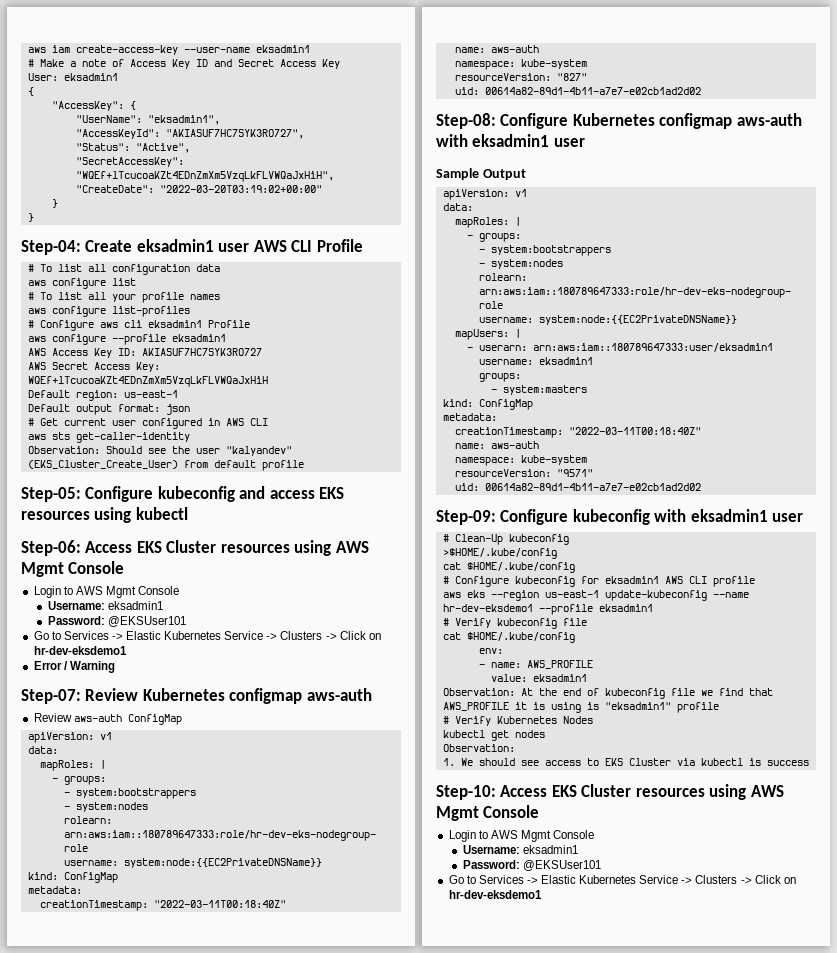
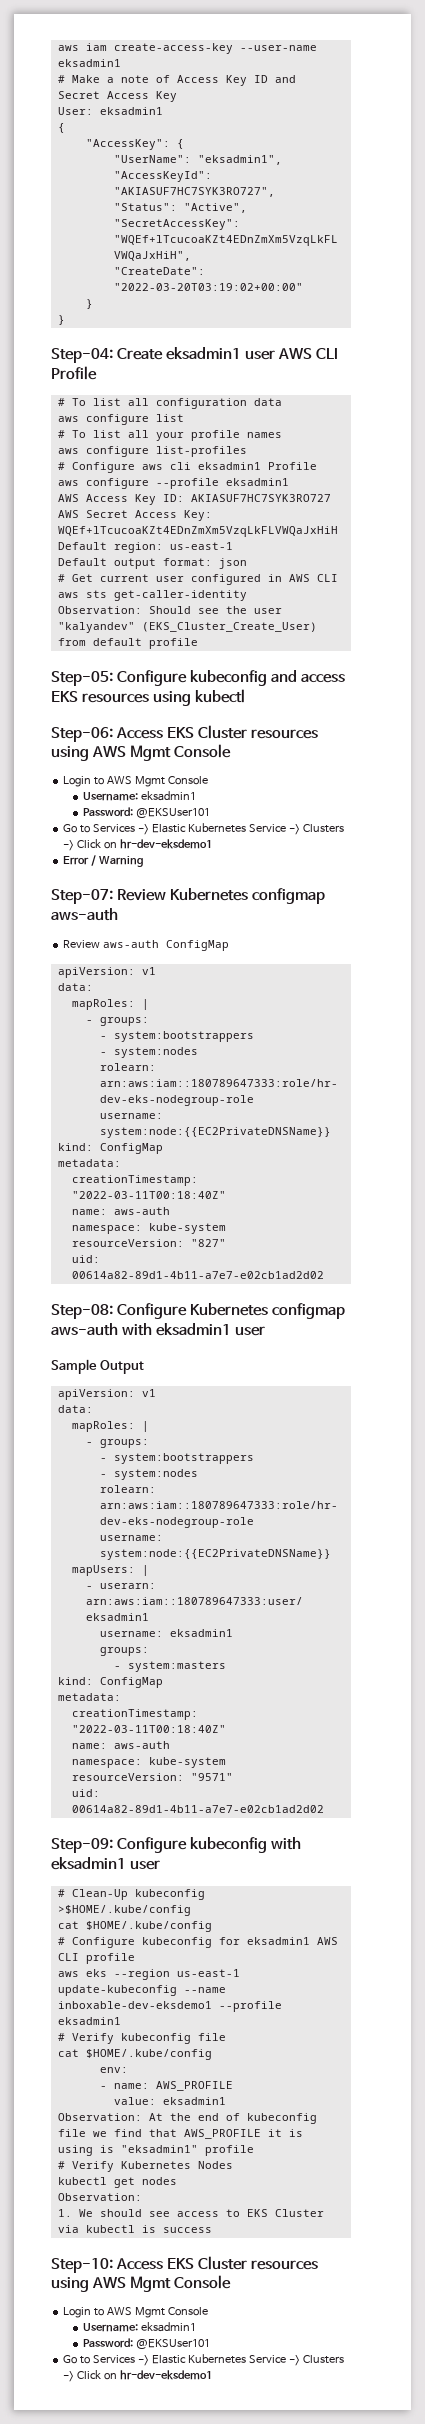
[442,604,533,612] hr-dev-eksdemo1 -> [57,2001,212,2009] inboxable-dev-eksdemo1

